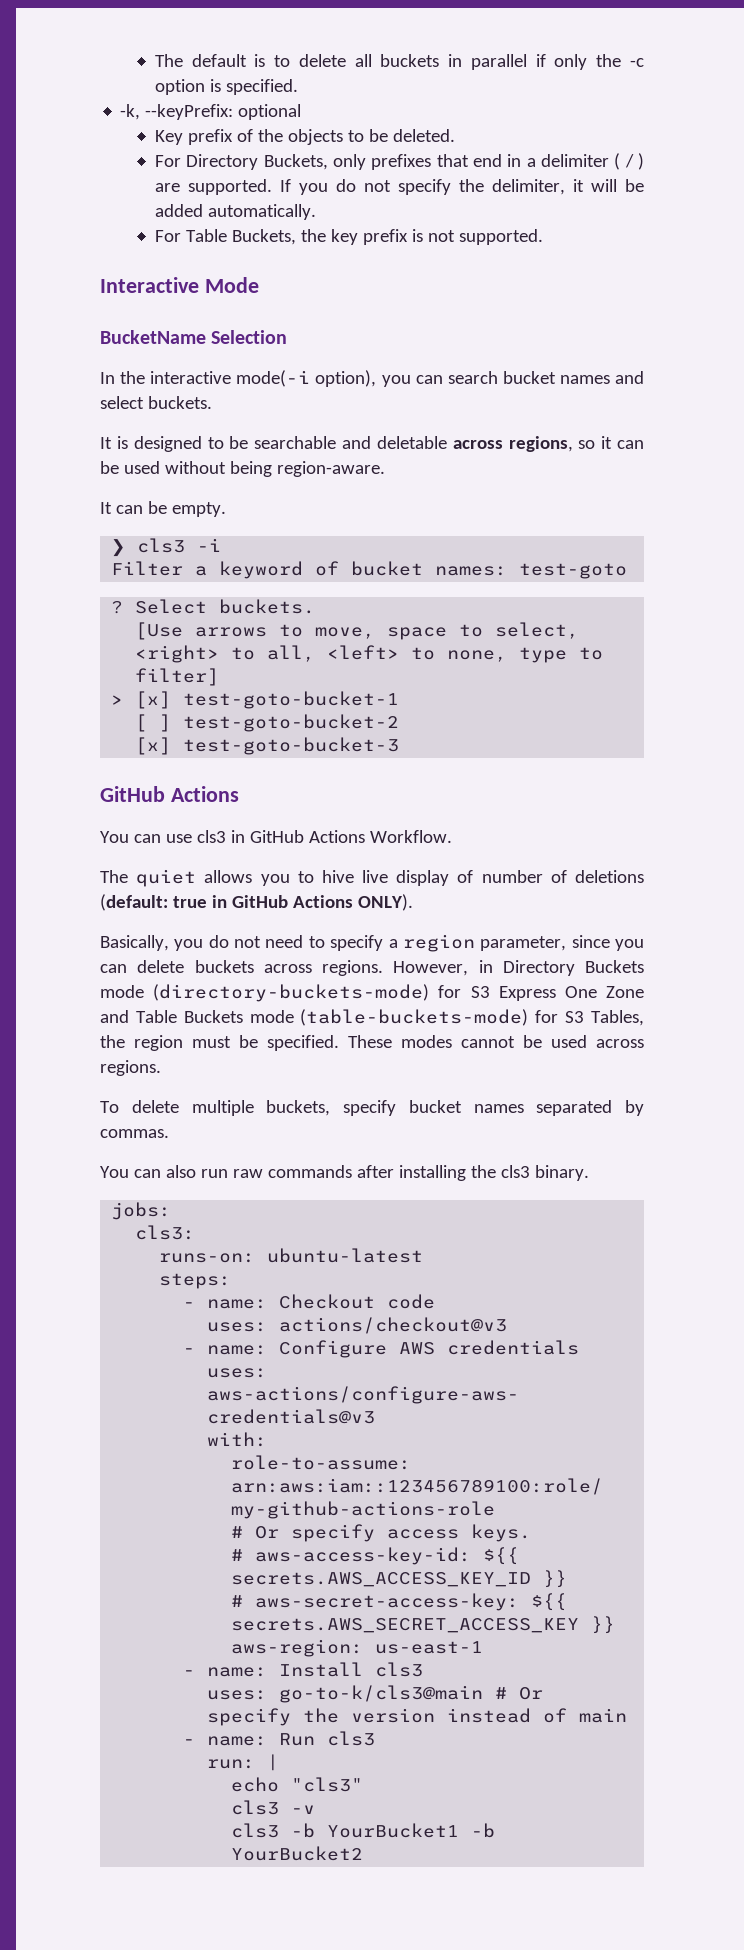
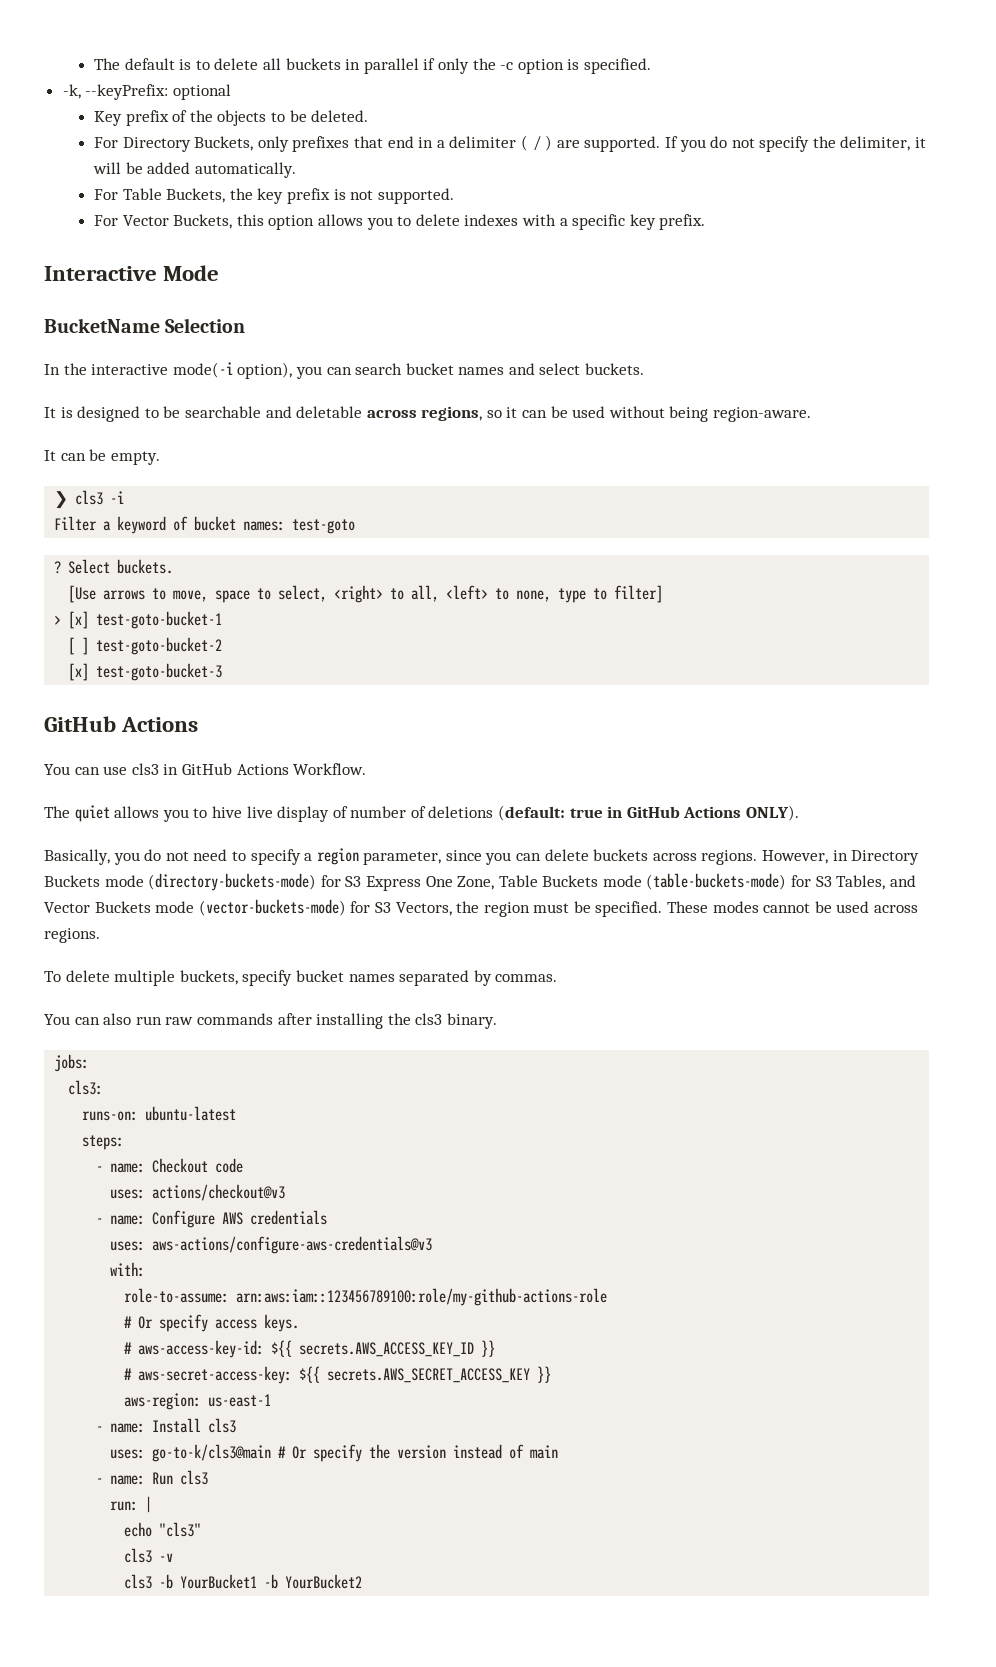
(543, 237) none -> [94,214,706,230] // For Vector Buckets, this option allows you to delete indexes with a specific key prefix.
[606,986,645,998] [100,1010,129,1023] Zone and -> [457,876,495,890] Zone,
(644, 1018) none -> [889,875,916,887] [44,899,452,916] and Vector Buckets mode (vector-buckets-mode) for S3 Vectors,

